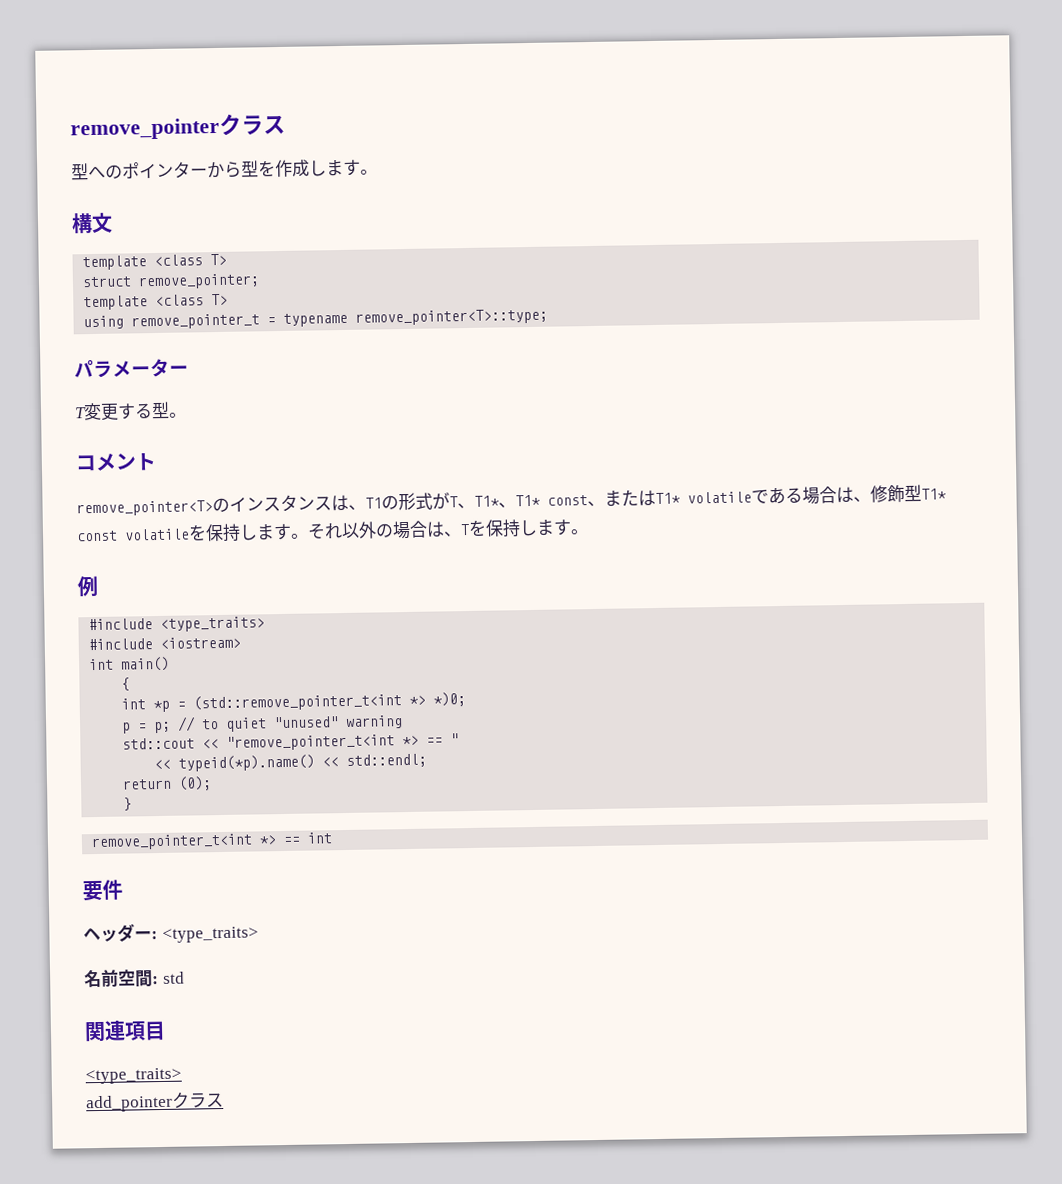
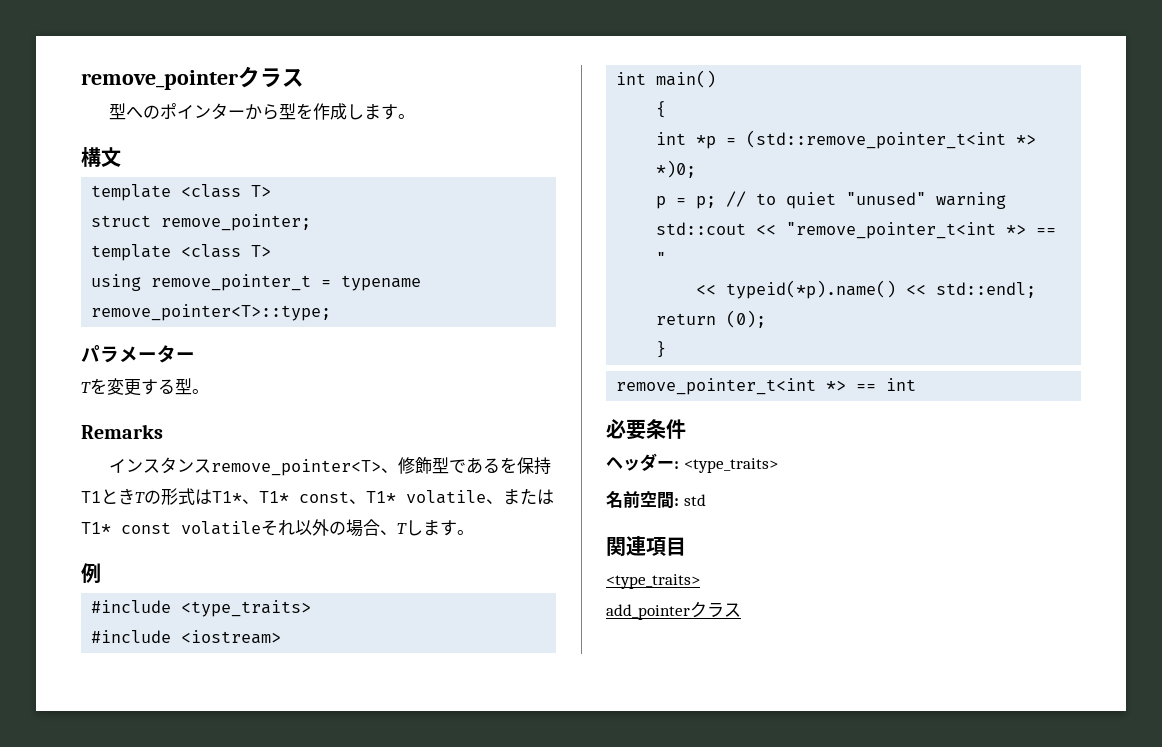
(87, 413) none -> [90,378,107,394] を
[75,453,156,472] [76,484,947,517] [76,519,521,542] コメント // remove_pointer<T>のインスタンスは、T1の形式がT、T1*、T1* const、またはT1* volatileである場合は、修飾型T1* const volatileを保持します。それ以外の場合は、Tを保持 -> [81,424,163,439] [108,457,551,476] [81,488,554,505] [81,519,407,537] Remarks // インスタンスremove_pointer<T>、修飾型であるを保持T1ときTの形式はT1*、T1* const、T1* volatile、またはT1* const volatileそれ以外の場合、T
[82,879,103,902] 要 -> [606,419,666,440] 必要条

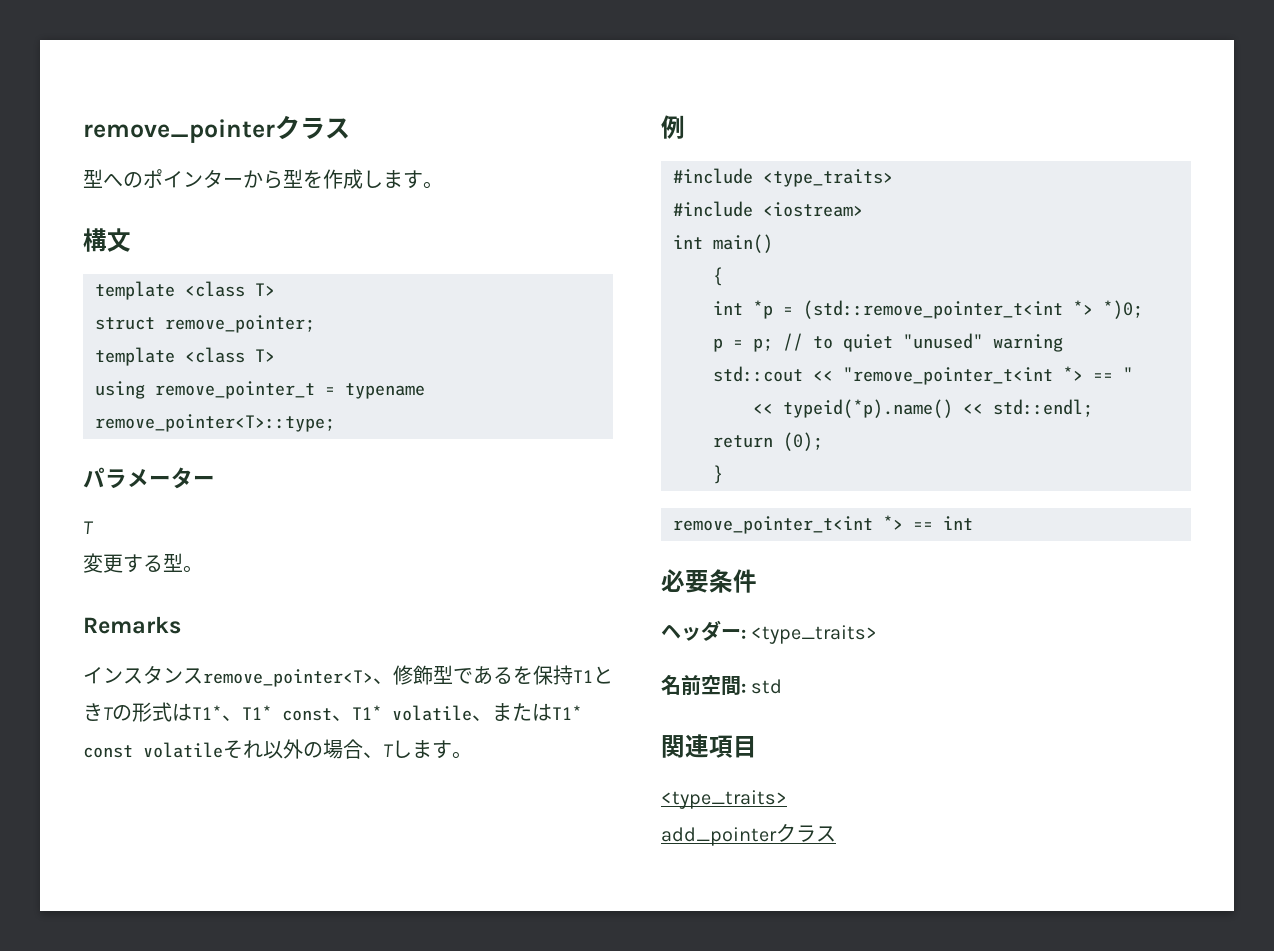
[90,378,107,394] を -> (94, 527) //

